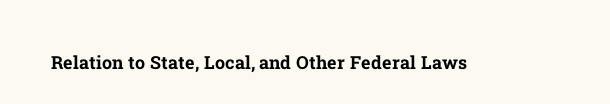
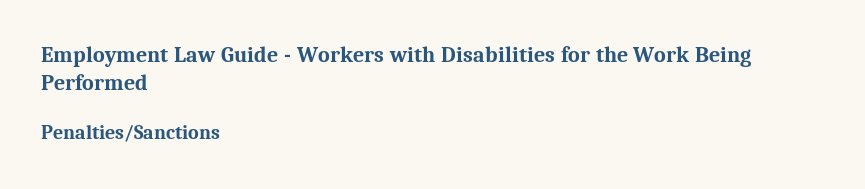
[51,55,468,73] Relation to State, Local, and Other Federal Laws -> [41,46,752,67] [41,74,148,90] [41,124,220,142] Employment Law Guide - Workers with Disabilities for the Work Being Performed // Penalties/Sanctions

